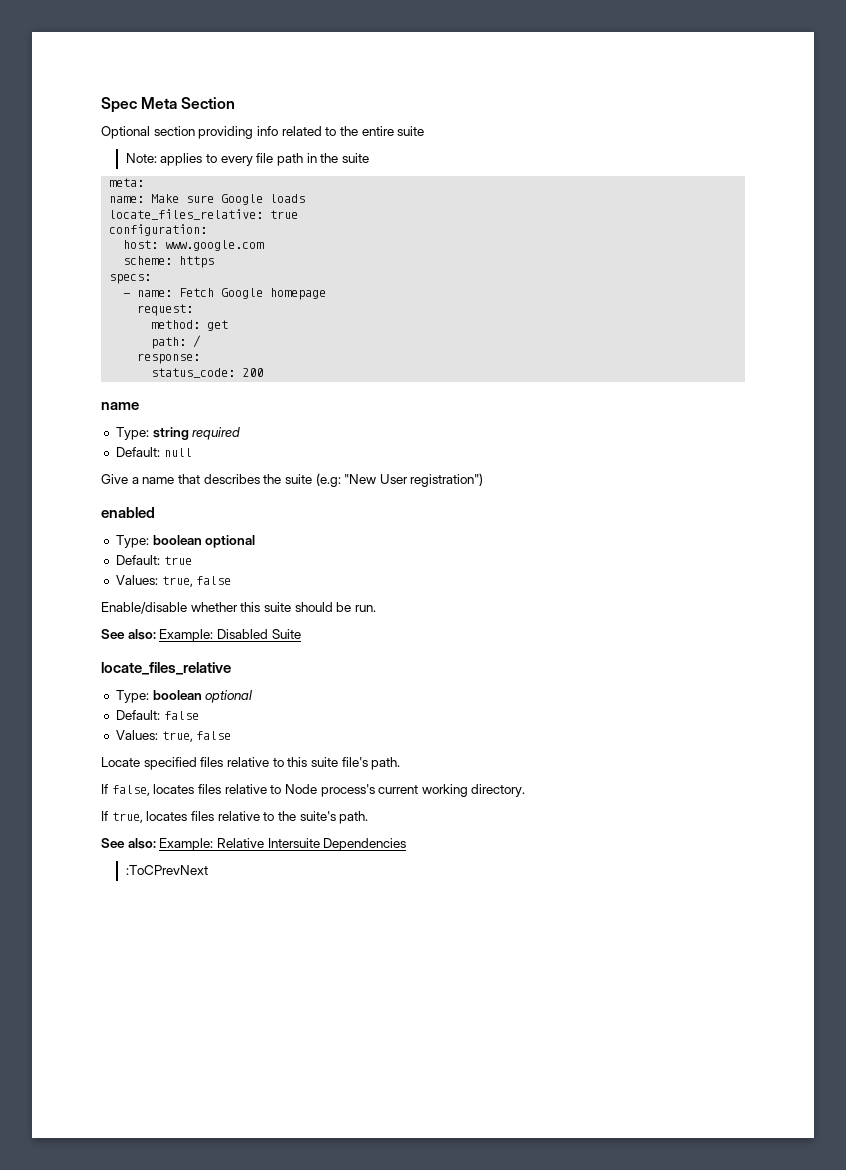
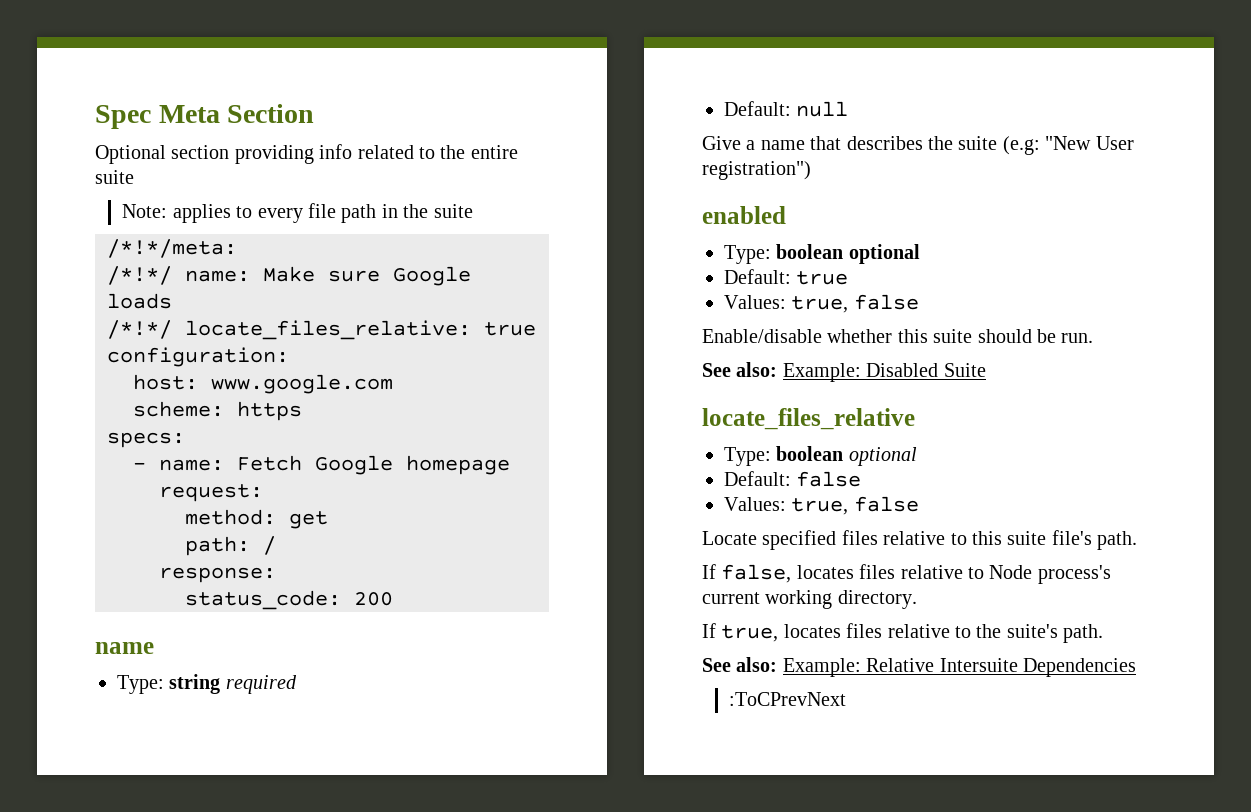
[109,178,145,187] meta: // -> [107,239,237,258] [107,266,172,285] /*!*/meta: // /*!*/
(306, 198) none -> [107,320,172,339] /*!*/

